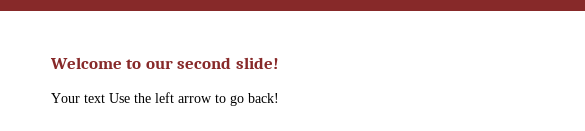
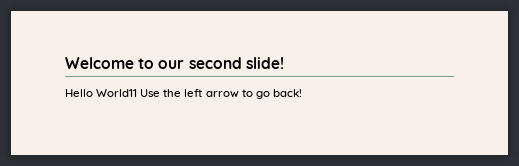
[51,93,105,103] Your text -> [65,89,138,97] Hello World11

